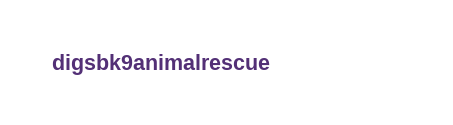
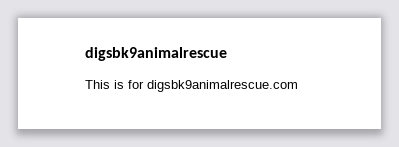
(270, 64) none -> [85,80,298,92] // This is for digsbk9animalrescue.com

